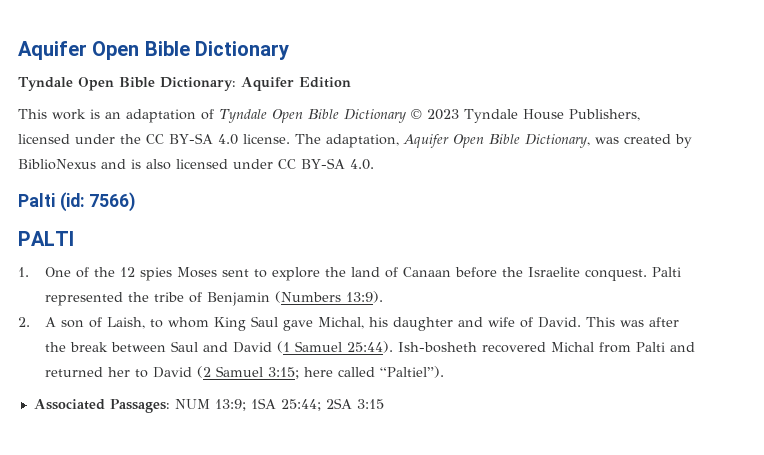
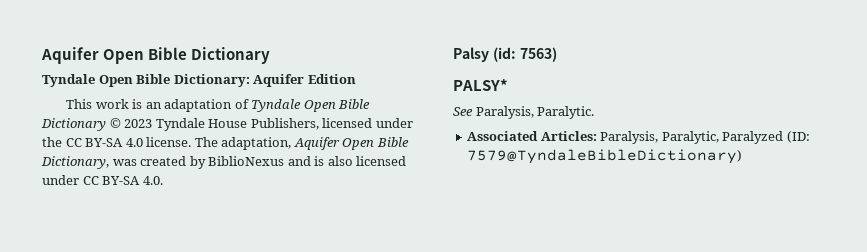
[18,192,136,212] [18,231,74,246] [18,267,681,281] [44,291,383,306] [18,316,679,331] [44,341,695,353] [44,366,444,379] [33,398,384,413] Palti (id: 7566) // PALTI // 1. One of the 12 spies Moses sent to explore the land of Canaan before the Israelite conquest. Palti represented the tribe of Benjamin (Numbers 13:9). // 2. A son of Laish, to whom King Saul gave Michal, his daughter and wife of David. This was after the break between Saul and David (1 Samuel 25:44). Ish-bosheth recovered Michal from Palti and returned her to David (2 Samuel 3:15; here called “Paltiel”). // Associated Passages: NUM 13:9; 1SA 25:44; 2SA 3:15 -> [453,47,557,62] [453,79,508,91] [453,106,595,119] [467,131,810,144] [467,149,743,164] Palsy (id: 7563) // PALSY* // See Paralysis, Paralytic. // Associated Articles: Paralysis, Paralytic, Paralyzed (ID: 7579@TyndaleBibleDictionary)

